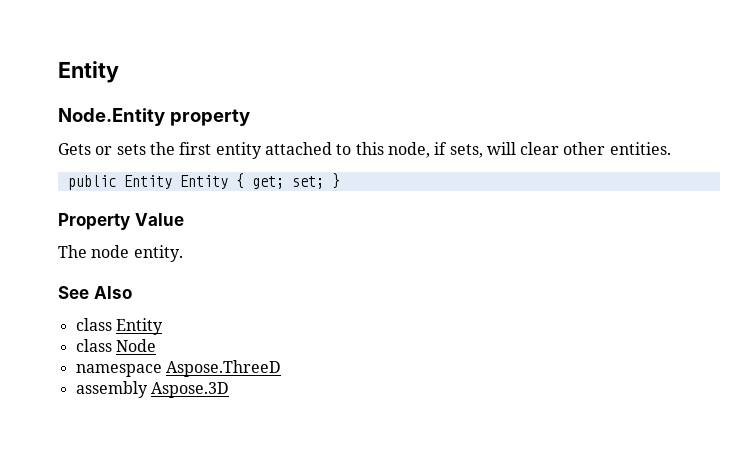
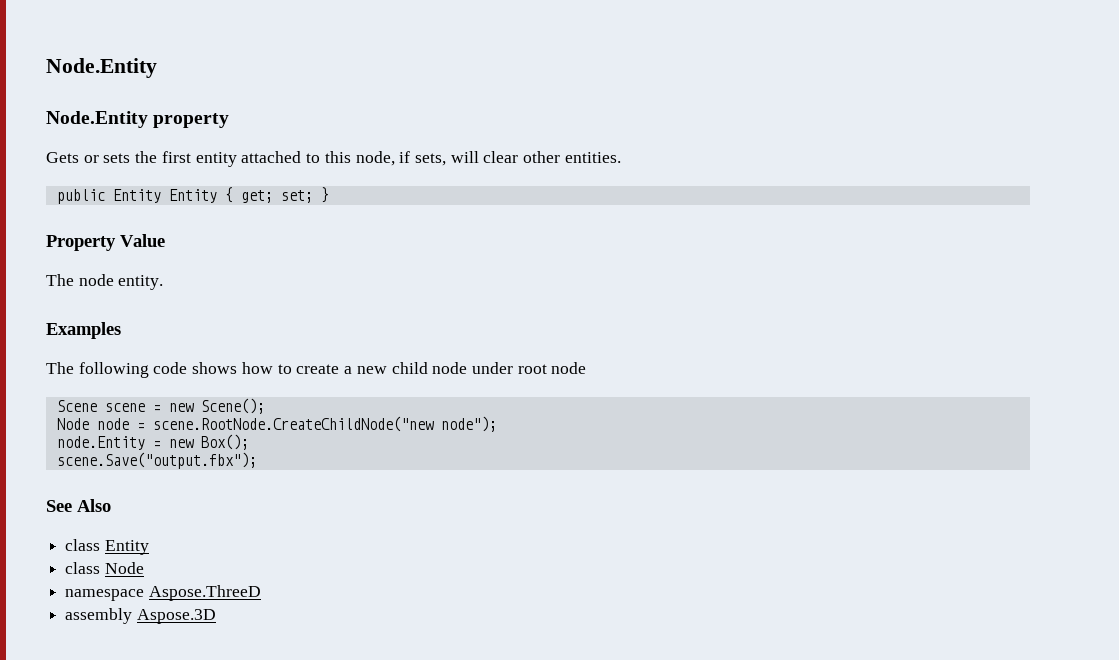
[58,61,119,83] Entity -> [46,58,157,78] Node.Entity
(183, 253) none -> [46,322,121,339] [46,362,587,378] [56,398,265,414] [56,416,497,432] [56,434,249,450] [56,452,257,469] // Examples // The following code shows how to create a new child node under root node // Scene scene = new Scene(); // Node node = scene.RootNode.CreateChildNode("new node"); // node.Entity = new Box(); // scene.Save("output.fbx");

